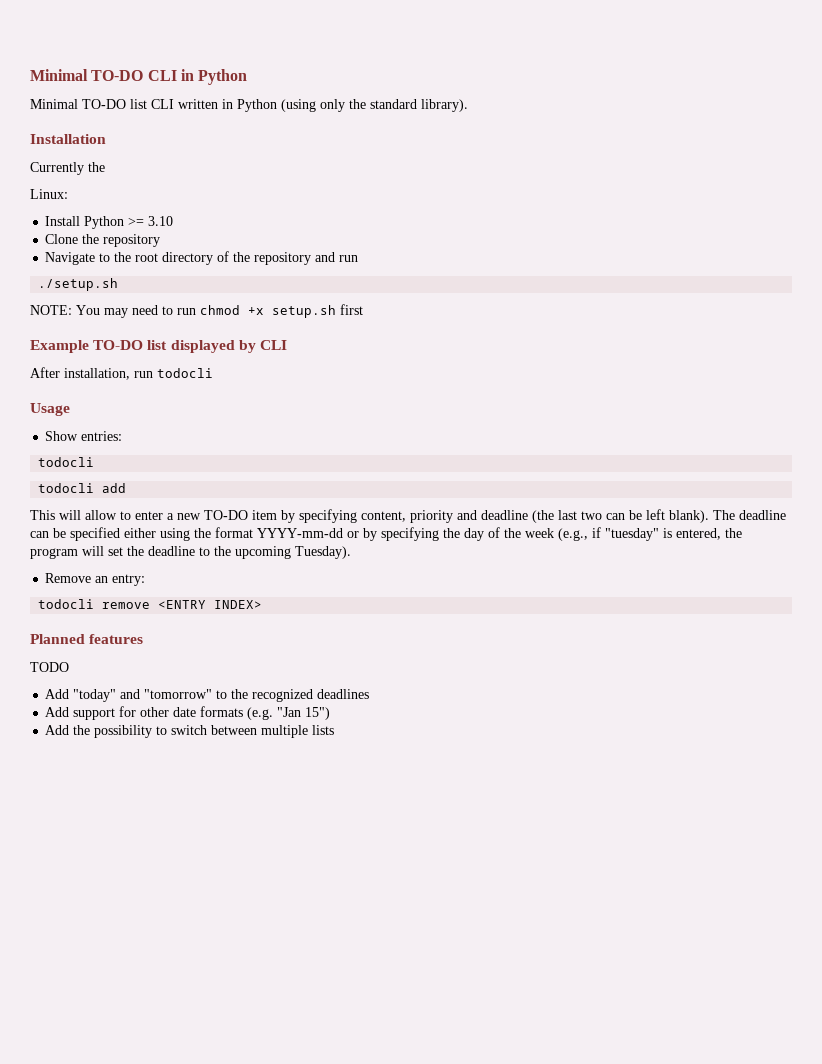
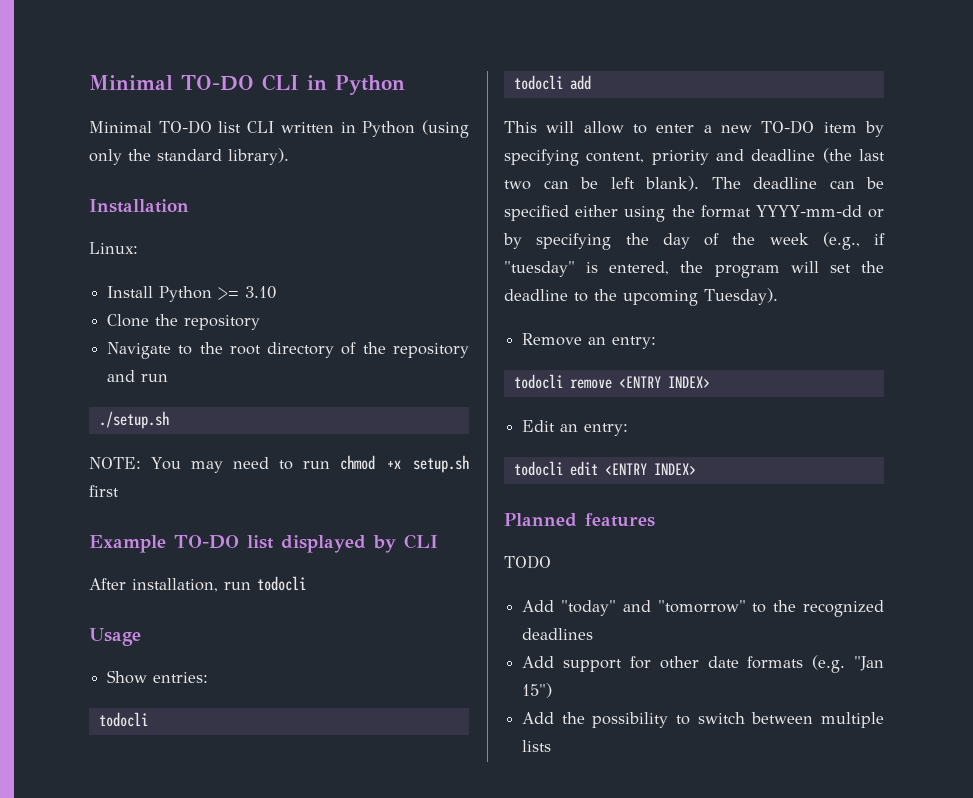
[30,162,105,175] // Currently the -> (189, 206) none
(263, 604) none -> [522,420,629,436] [513,461,696,476] // Edit an entry: // todocli edit <ENTRY INDEX>

